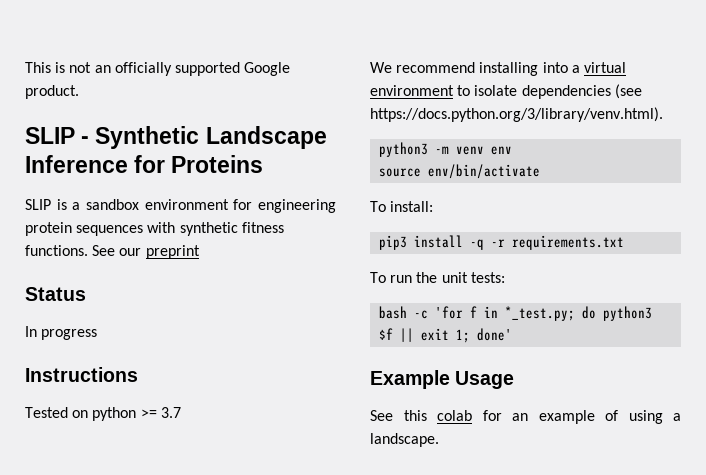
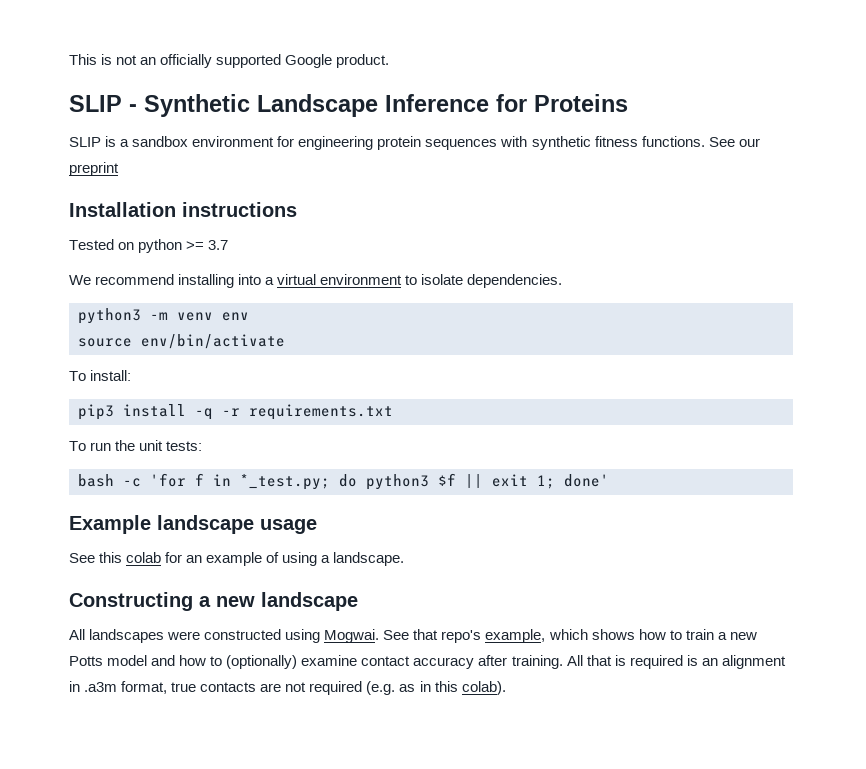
[25,287,86,301] [25,326,98,340] [25,367,138,382] Status // In progress // Instructions -> [69,202,297,217] Installation instructions
[521,84,642,99] [370,107,663,122] dependencies (see https://docs.python.org/3/library/venv.html). -> [467,274,563,288] dependencies.
[455,371,515,389] Usage -> [157,515,317,534] landscape usage
(439, 440) none -> [69,592,358,611] [69,629,757,643] [69,655,786,669] [69,681,506,695] // Constructing a new landscape // All landscapes were constructed using Mogwai. See that repo's example, which shows how to train a new Potts model and how to (optionally) examine contact accuracy after training. All that is required is an alignment in .a3m format, true contacts are not required (e.g. as in this colab).

